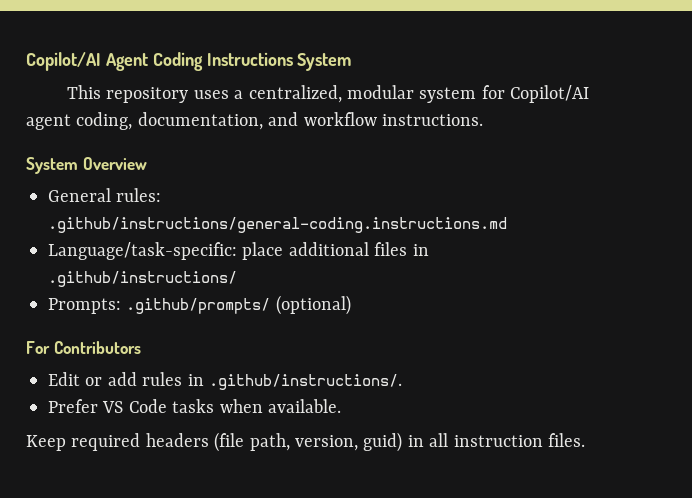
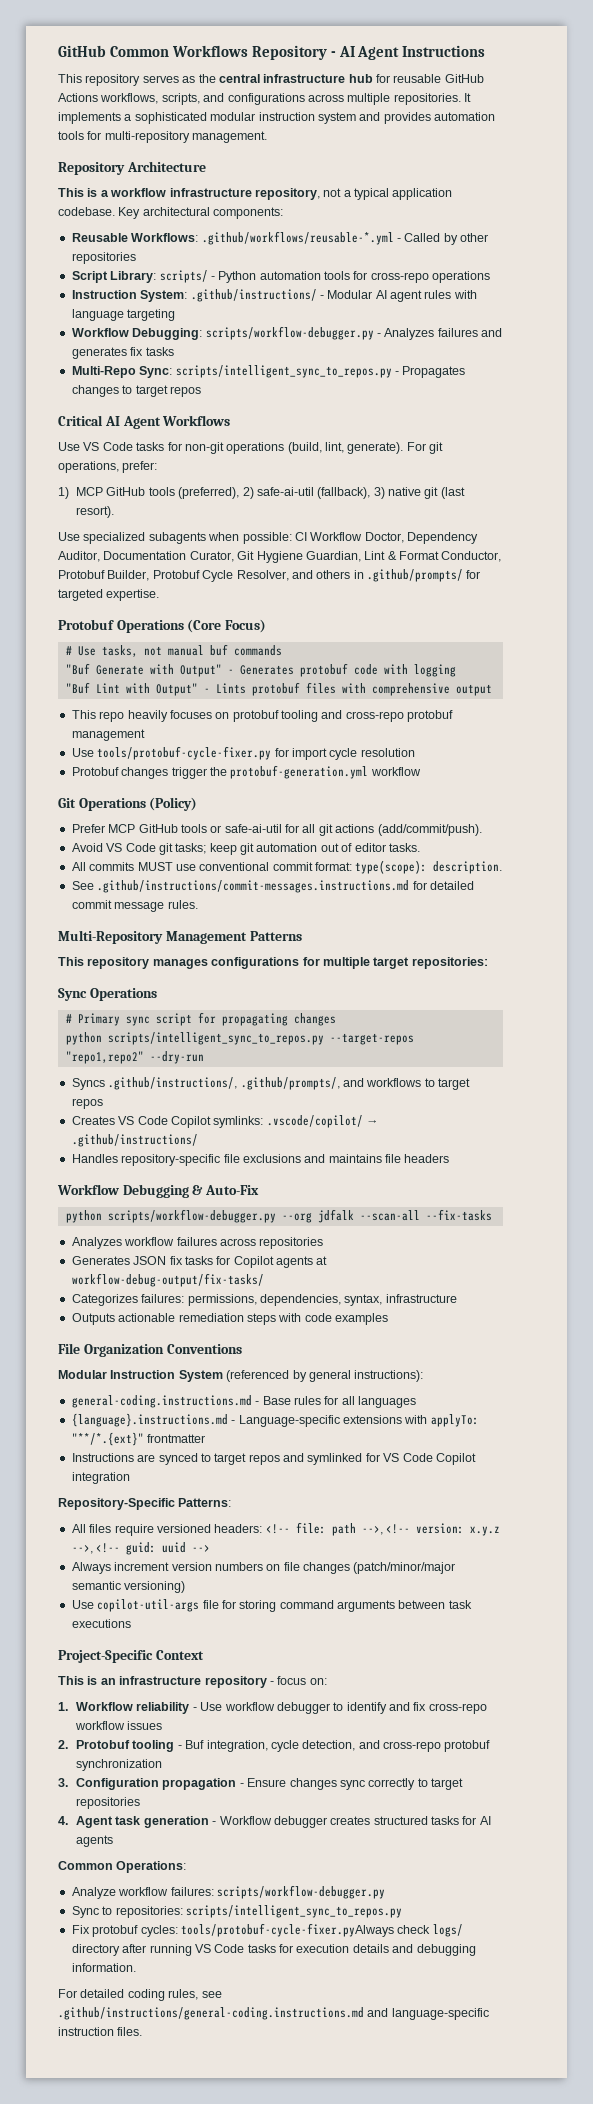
[26,52,352,71] [66,85,590,103] [26,112,483,130] [26,157,147,174] [48,188,162,202] [48,217,507,233] [48,242,429,260] [48,271,237,287] [48,295,351,315] [26,341,141,354] [48,372,402,390] [48,399,341,413] [26,432,449,452] Copilot/AI Agent Coding Instructions System // This repository uses a centralized, modular system for Copilot/AI agent coding, documentation, and workflow instructions. // System Overview // General rules: .github/instructions/general-coding.instructions.md // Language/task-specific: place additional files in .github/instructions/ // Prompts: .github/prompts/ (optional) // For Contributors // Edit or add rules in .github/instructions/. // Prefer VS Code tasks when available. // Keep required headers (file path, version, guid) in all -> [58,45,486,60] [58,74,484,86] [58,93,471,105] [58,112,495,124] [58,131,268,143] [58,161,206,175] [58,188,453,200] [58,207,284,219] [71,231,488,245] [71,252,136,264] [71,270,491,283] [71,289,477,302] [71,309,176,321] [71,326,502,340] [71,347,174,359] [71,365,466,378] [71,385,201,397] [58,415,231,429] [58,442,444,454] [58,461,158,473] [58,487,465,499] [76,506,115,518] [58,532,478,544] [58,551,502,563] [58,569,481,582] [58,589,160,601] [58,619,266,633] [65,644,282,657] [65,663,456,677] [65,682,492,696] [71,710,454,722] [71,729,145,741] [71,746,415,760] [71,765,421,779] [58,797,198,811] [71,824,482,836] [71,843,420,855] [71,860,503,874] [71,880,474,893] [71,900,198,912] [58,930,302,944] [58,957,488,969] [58,988,157,1001] [65,1012,336,1026] [65,1032,414,1045] [65,1051,204,1064] [71,1077,470,1090] [71,1098,103,1109] [71,1115,379,1128] [71,1134,198,1147] [71,1154,450,1166] [57,1184,259,1198] [65,1209,492,1223] [71,1237,324,1249] [71,1256,328,1268] [71,1273,264,1287] [71,1294,457,1306] [71,1313,388,1325] [58,1343,242,1357] [58,1370,424,1382] [71,1395,416,1408] [71,1413,479,1427] [71,1432,206,1446] [71,1453,476,1465] [71,1472,130,1484] [58,1498,232,1510] [71,1522,500,1536] [71,1542,211,1555] [71,1562,456,1574] [71,1581,186,1593] [71,1599,472,1612] [71,1619,131,1628] [58,1650,204,1663] [58,1676,327,1688] [58,1702,487,1714] [75,1721,163,1730] [58,1740,491,1752] [76,1759,163,1771] [58,1778,464,1790] [76,1797,141,1809] [58,1816,491,1828] [76,1835,114,1847] [58,1861,187,1873] [71,1885,385,1899] [71,1905,402,1918] [71,1923,463,1937] [71,1944,476,1956] [71,1963,136,1972] [58,1989,222,2001] [58,2007,489,2020] GitHub Common Workflows Repository - AI Agent Instructions // This repository serves as the central infrastructure hub for reusable GitHub Actions workflows, scripts, and configurations across multiple repositories. It implements a sophisticated modular instruction system and provides automation tools for multi-repository management. // Repository Architecture // This is a workflow infrastructure repository, not a typical application codebase. Key architectural components: // Reusable Workflows: .github/workflows/reusable-*.yml - Called by other repositories // Script Library: scripts/ - Python automation tools for cross-repo operations // Instruction System: .github/instructions/ - Modular AI agent rules with language targeting // Workflow Debugging: scripts/workflow-debugger.py - Analyzes failures and generates fix tasks // Multi-Repo Sync: scripts/intelligent_sync_to_repos.py - Propagates changes to target repos // Critical AI Agent Workflows // Use VS Code tasks for non-git operations (build, lint, generate). For git operations, prefer: // 1) MCP GitHub tools (preferred), 2) safe-ai-util (fallback), 3) native git (last resort). // Use specialized subagents when possible: CI Workflow Doctor, Dependency Auditor, Documentation Curator, Git Hygiene Guardian, Lint & Format Conductor, Protobuf Builder, Protobuf Cycle Resolver, and others in .github/prompts/ for targeted expertise. // Protobuf Operations (Core Focus) // # Use tasks, not manual buf commands // "Buf Generate with Output" - Generates protobuf code with logging // "Buf Lint with Output" - Lints protobuf files with comprehensive output // This repo heavily focuses on protobuf tooling and cross-repo protobuf management // Use tools/protobuf-cycle-fixer.py for import cycle resolution // Protobuf changes trigger the protobuf-generation.yml workflow // Git Operations (Policy) // Prefer MCP GitHub tools or safe-ai-util for all git actions (add/commit/push). // Avoid VS Code git tasks; keep git automation out of editor tasks. // All commits MUST use conventional commit format: type(scope): description. // See .github/instructions/commit-messages.instructions.md for detailed commit message rules. // Multi-Repository Management Patterns // This repository manages configurations for multiple target repositories: // Sync Operations // # Primary sync script for propagating changes // python scripts/intelligent_sync_to_repos.py --target-repos "repo1,repo2" --dry-run // Syncs .github/instructions/, .github/prompts/, and workflows to target repos // Creates VS Code Copilot symlinks: .vscode/copilot/ → .github/instructions/ // Handles repository-specific file exclusions and maintains file headers // Workflow Debugging & Auto-Fix // python scripts/workflow-debugger.py --org jdfalk --scan-all --fix-tasks // Analyzes workflow failures across repositories // Generates JSON fix tasks for Copilot agents at workflow-debug-output/fix-tasks/ // Categorizes failures: permissions, dependencies, syntax, infrastructure // Outputs actionable remediation steps with code examples // File Organization Conventions // Modular Instruction System (referenced by general instructions): // general-coding.instructions.md - Base rules for all languages // {language}.instructions.md - Language-specific extensions with applyTo: "**/*.{ext}" frontmatter // Instructions are synced to target repos and symlinked for VS Code Copilot integration // Repository-Specific Patterns: // All files require versioned headers: <!-- file: path -->, <!-- version: x.y.z -->, <!-- guid: uuid --> // Always increment version numbers on file changes (patch/minor/major semantic versioning) // Use copilot-util-args file for storing command arguments between task executions // Project-Specific Context // This is an infrastructure repository - focus on: // 1. Workflow reliability - Use workflow debugger to identify and fix cross-repo workflow issues // 2. Protobuf tooling - Buf integration, cycle detection, and cross-repo protobuf synchronization // 3. Configuration propagation - Ensure changes sync correctly to target repositories // 4. Agent task generation - Workflow debugger creates structured tasks for AI agents // Common Operations: // Analyze workflow failures: scripts/workflow-debugger.py // Sync to repositories: scripts/intelligent_sync_to_repos.py // Fix protobuf cycles: tools/protobuf-cycle-fixer.pyAlways check logs/ directory after running VS Code tasks for execution details and debugging information. // For detailed coding rules, see .github/instructions/general-coding.instructions.md and language-specific

